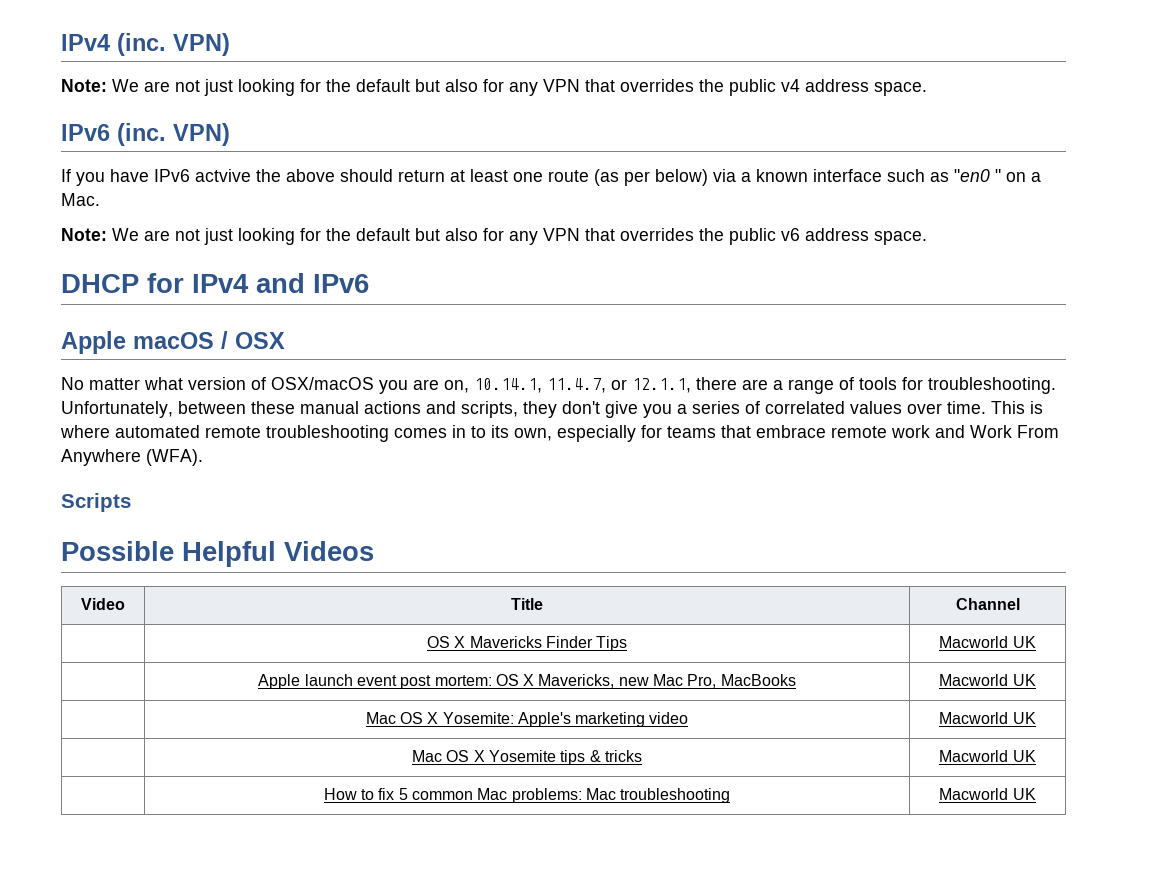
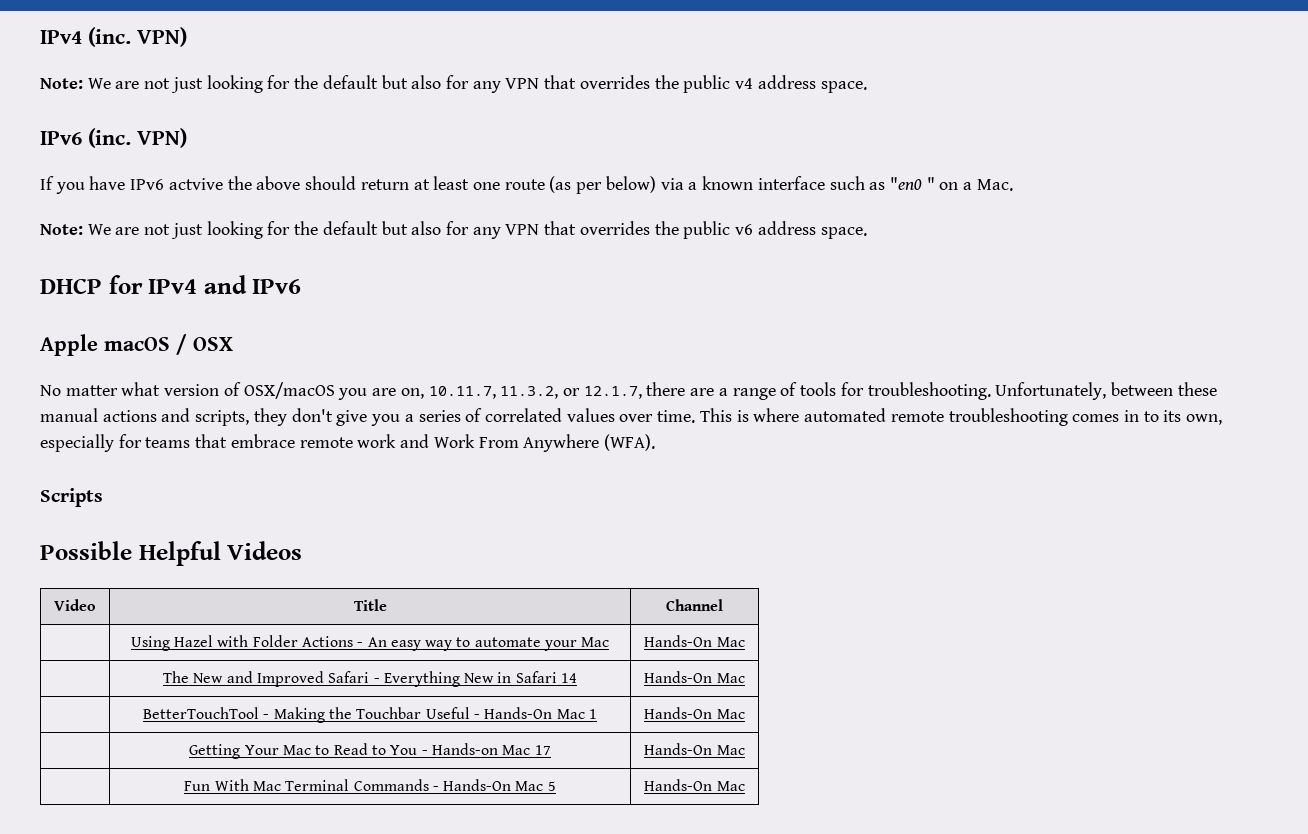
[474,378,691,393] 10.14.1, 11.4.7, or 12.1.1, -> [428,386,642,399] 10.11.7, 11.3.2, or 12.1.7,
[426,636,628,651] [939,636,1036,648] [258,674,796,689] [939,674,1036,686] [365,712,689,727] [939,712,1036,724] [412,750,642,765] [939,750,1036,762] [323,788,731,803] [939,788,1036,800] OS X Mavericks Finder Tips | Macworld UK // | Apple launch event post mortem: OS X Mavericks, new Mac Pro, MacBooks | Macworld UK // | Mac OS X Yosemite: Apple's marketing video | Macworld UK // | Mac OS X Yosemite tips & tricks | Macworld UK // | How to fix 5 common Mac problems: Mac troubleshooting | Macworld UK -> [130,635,610,651] [644,635,745,647] [162,671,578,687] [644,671,745,683] [143,707,597,723] [644,707,745,719] [189,743,551,759] [644,743,745,755] [184,779,556,791] [644,779,745,791] Using Hazel with Folder Actions - An easy way to automate your Mac | Hands-On Mac // | The New and Improved Safari - Everything New in Safari 14 | Hands-On Mac // | BetterTouchTool - Making the Touchbar Useful - Hands-On Mac 1 | Hands-On Mac // | Getting Your Mac to Read to You - Hands-on Mac 17 | Hands-On Mac // | Fun With Mac Terminal Commands - Hands-On Mac 5 | Hands-On Mac

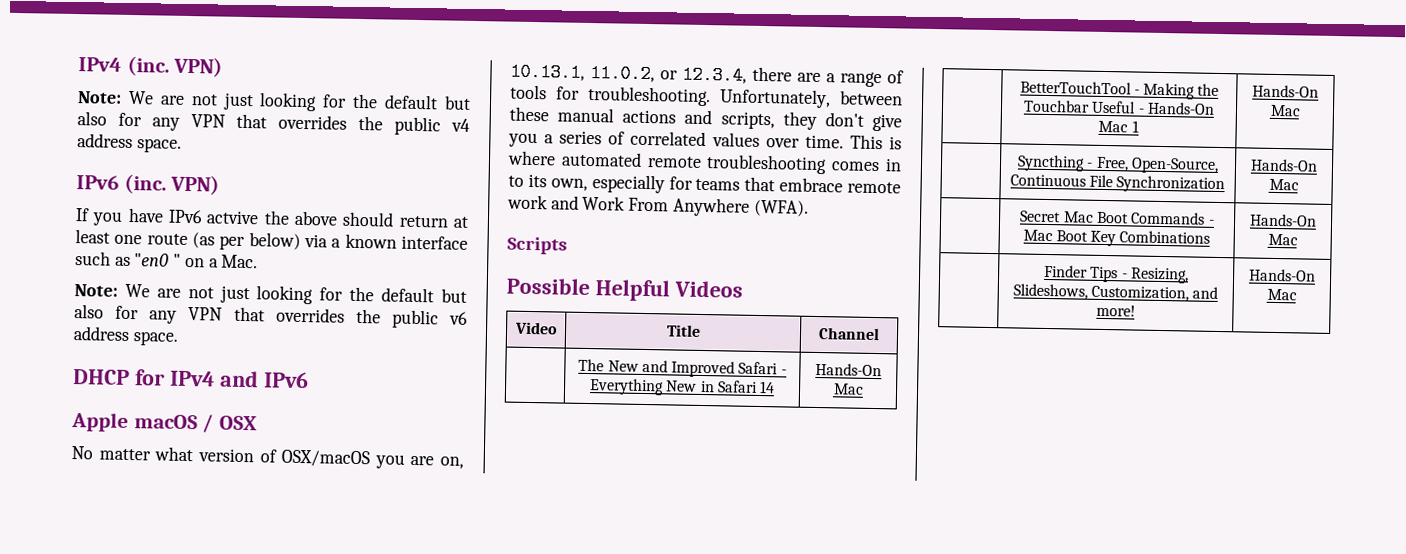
[428,386,642,399] 10.11.7, 11.3.2, or 12.1.7, -> [510,62,747,85] 10.13.1, 11.0.2, or 12.3.4,
[130,635,610,651] [644,635,745,647] // | Using Hazel with Folder Actions - An easy way to automate your Mac | Hands-On Mac -> (880, 334) none
[189,743,551,759] [644,743,745,755] [184,779,556,791] Getting Your Mac to Read to You - Hands-on Mac 17 | Hands-On Mac // | Fun With Mac Terminal Commands - Hands-On Mac 5 -> [1017,154,1219,174] [1009,174,1226,194] [1250,158,1318,172] [1268,178,1299,191] [1020,210,1215,225] [1022,229,1211,247] [1249,213,1317,227] [1267,233,1298,246] [1044,264,1189,284] [1012,283,1219,302] [1095,304,1136,317] Syncthing - Free, Open-Source, Continuous File Synchronization | Hands-On Mac // | Secret Mac Boot Commands - Mac Boot Key Combinations | Hands-On Mac // | Finder Tips - Resizing, Slideshows, Customization, and more!

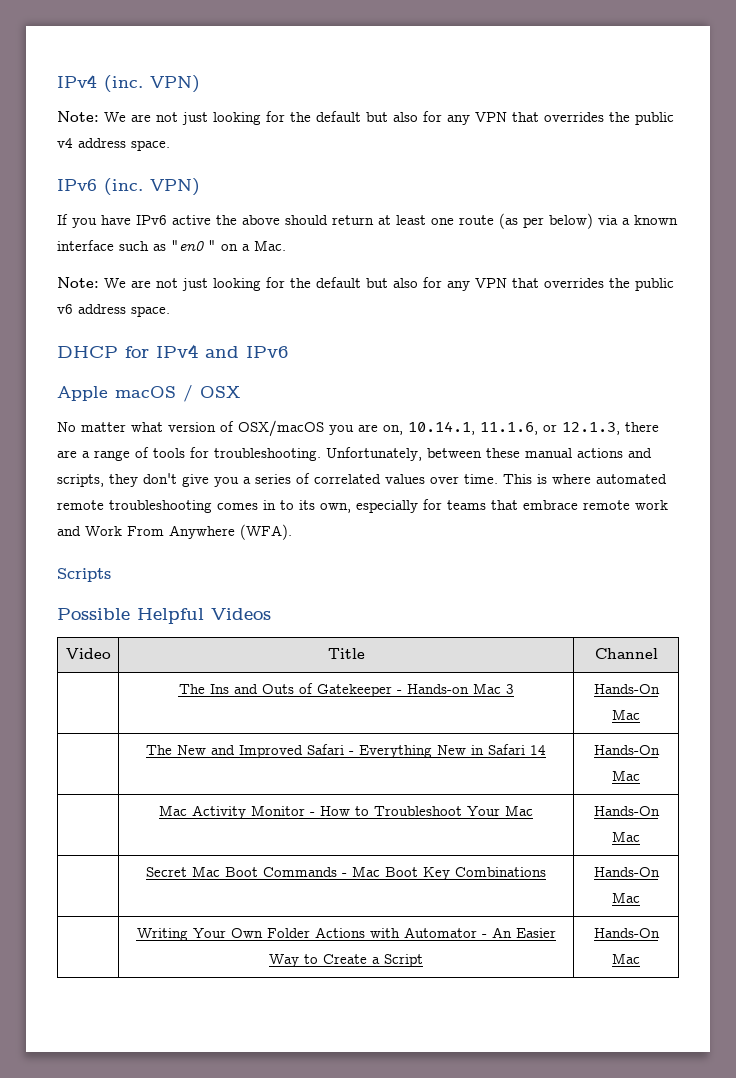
[206,210,260,225] actvive -> [172,215,211,225] active
[510,62,747,85] 10.13.1, 11.0.2, or 12.3.4, -> [408,421,620,435] 10.14.1, 11.1.6, or 12.1.3,
(880, 334) none -> [178,683,514,697] [593,684,660,694] [612,709,640,720] // | The Ins and Outs of Gatekeeper - Hands-on Mac 3 | Hands-On Mac
[1019,80,1220,100] [1023,99,1215,115] [1098,120,1139,133] [1252,84,1319,98] [1269,104,1301,117] [1017,154,1219,174] [1009,174,1226,194] BetterTouchTool - Making the Touchbar Useful - Hands-On Mac 1 | Hands-On Mac // | Syncthing - Free, Open-Source, Continuous File Synchronization -> [159,805,533,819] Mac Activity Monitor - How to Troubleshoot Your Mac
[1044,264,1189,284] [1012,283,1219,302] [1095,304,1136,317] Finder Tips - Resizing, Slideshows, Customization, and more! -> [136,927,556,941] [269,954,423,967] Writing Your Own Folder Actions with Automator - An Easier Way to Create a Script

